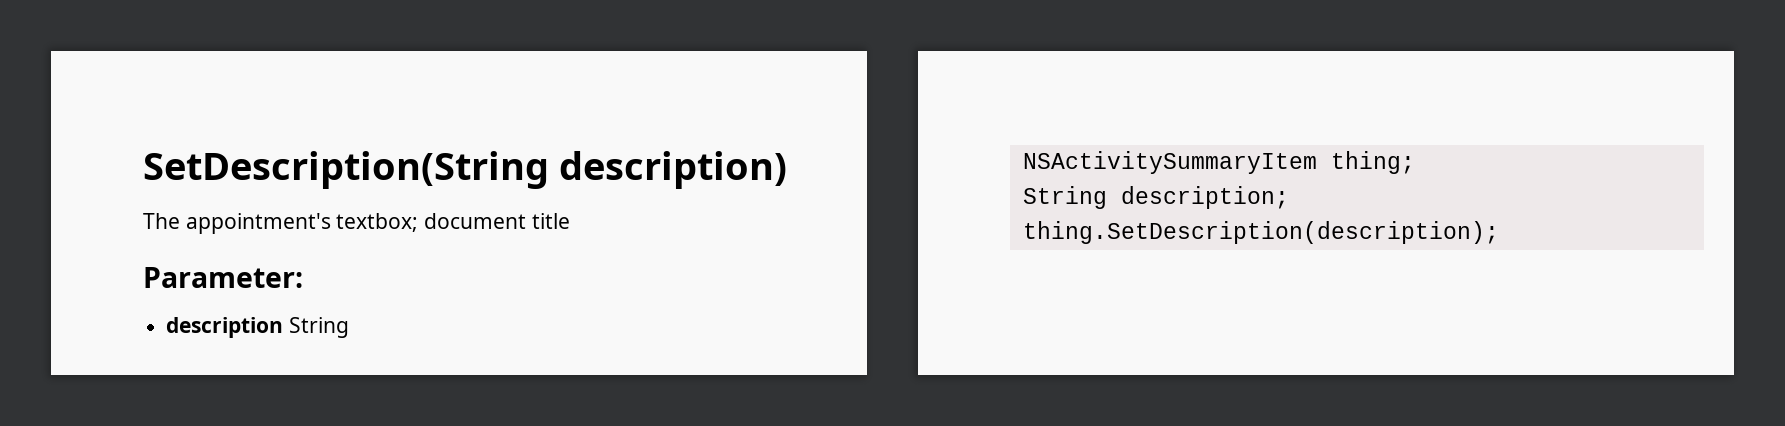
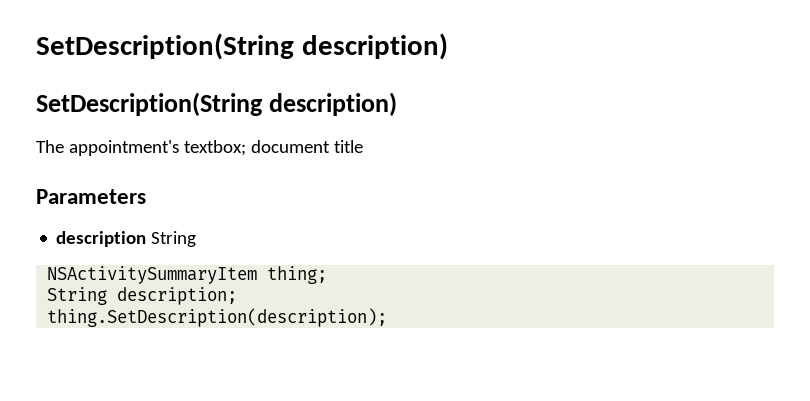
[143,151,788,189] SetDescription(String description) -> [36,33,448,60] [36,92,398,116] SetDescription(String description) // SetDescription(String description)
[143,267,303,288] Parameter: -> [36,189,146,204] Parameters

